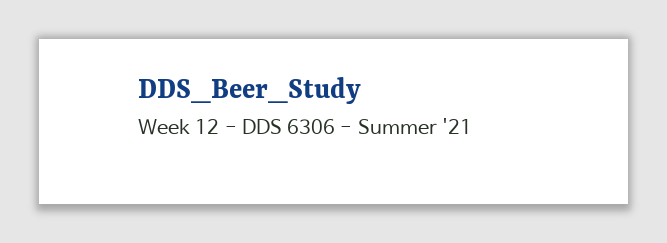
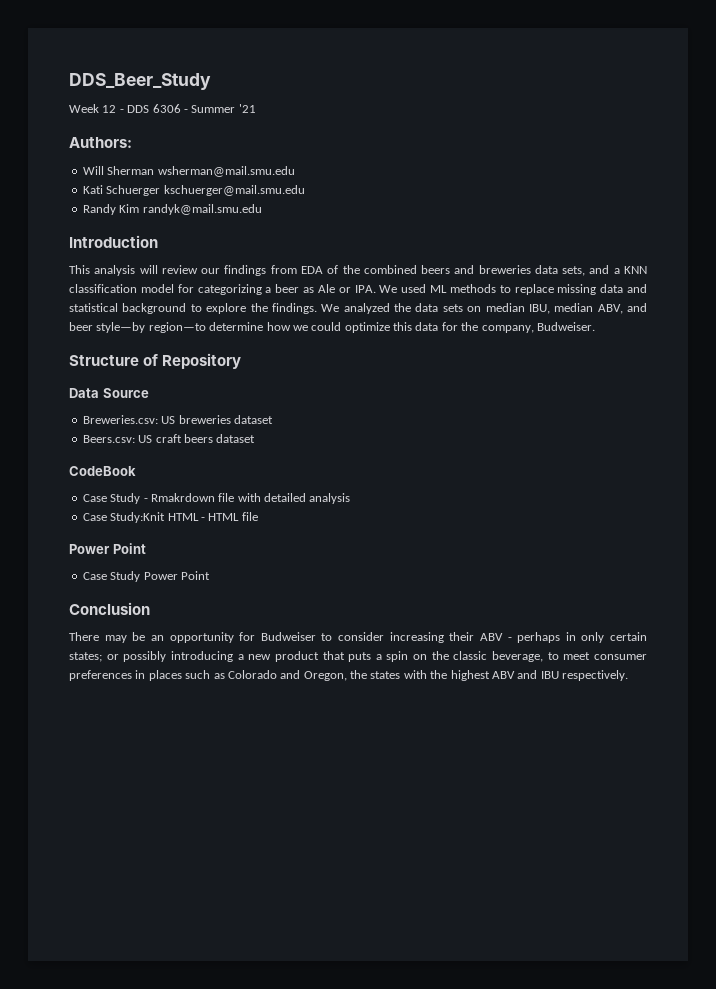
(472, 126) none -> [69,137,132,148] [82,166,295,177] [82,185,305,196] [82,204,262,215] [69,235,158,248] [69,265,647,276] [69,284,647,295] [69,303,647,314] [69,322,595,333] [69,353,242,369] [69,388,149,398] [82,415,273,424] [82,434,256,443] [69,466,136,476] [82,493,351,504] [82,512,258,523] [69,543,146,554] [82,571,210,582] [69,602,150,615] [69,632,647,643] [69,651,647,662] [69,670,628,681] // Authors: // Will Sherman wsherman@mail.smu.edu // Kati Schuerger kschuerger@mail.smu.edu // Randy Kim randyk@mail.smu.edu // Introduction // This analysis will review our findings from EDA of the combined beers and breweries data sets, and a KNN classification model for categorizing a beer as Ale or IPA. We used ML methods to replace missing data and statistical background to explore the findings. We analyzed the data sets on median IBU, median ABV, and beer style—by region—to determine how we could optimize this data for the company, Budweiser. // Structure of Repository // Data Source // Breweries.csv: US breweries dataset // Beers.csv: US craft beers dataset // CodeBook // Case Study - Rmakrdown file with detailed analysis // Case Study:Knit HTML - HTML file // Power Point // Case Study Power Point // Conclusion // There may be an opportunity for Budweiser to consider increasing their ABV - perhaps in only certain states; or possibly introducing a new product that puts a spin on the classic beverage, to meet consumer preferences in places such as Colorado and Oregon, the states with the highest ABV and IBU respectively.

